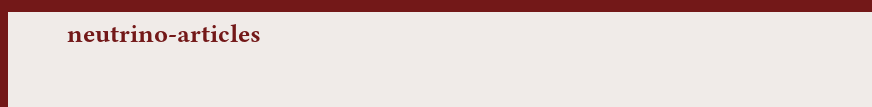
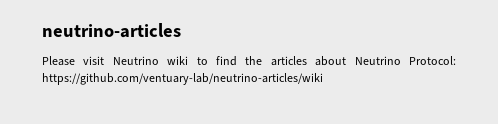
(261, 33) none -> [42,56,456,66] [42,73,323,85] // Please visit Neutrino wiki to find the articles about Neutrino Protocol: https://github.com/ventuary-lab/neutrino-articles/wiki

